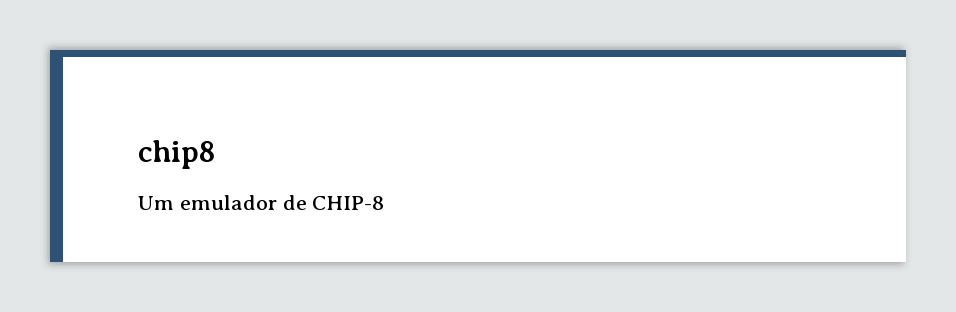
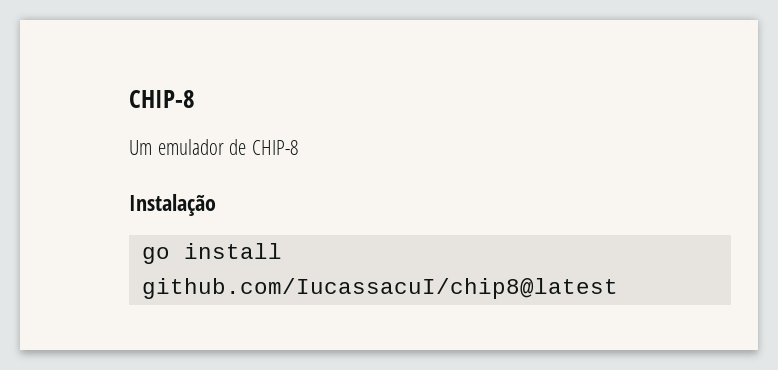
[138,140,215,169] chip8 -> [129,90,195,108] CHIP-8
(385, 203) none -> [129,194,216,216] [141,243,282,264] [141,278,618,299] // Instalação // go install github.com/IucassacuI/chip8@latest

